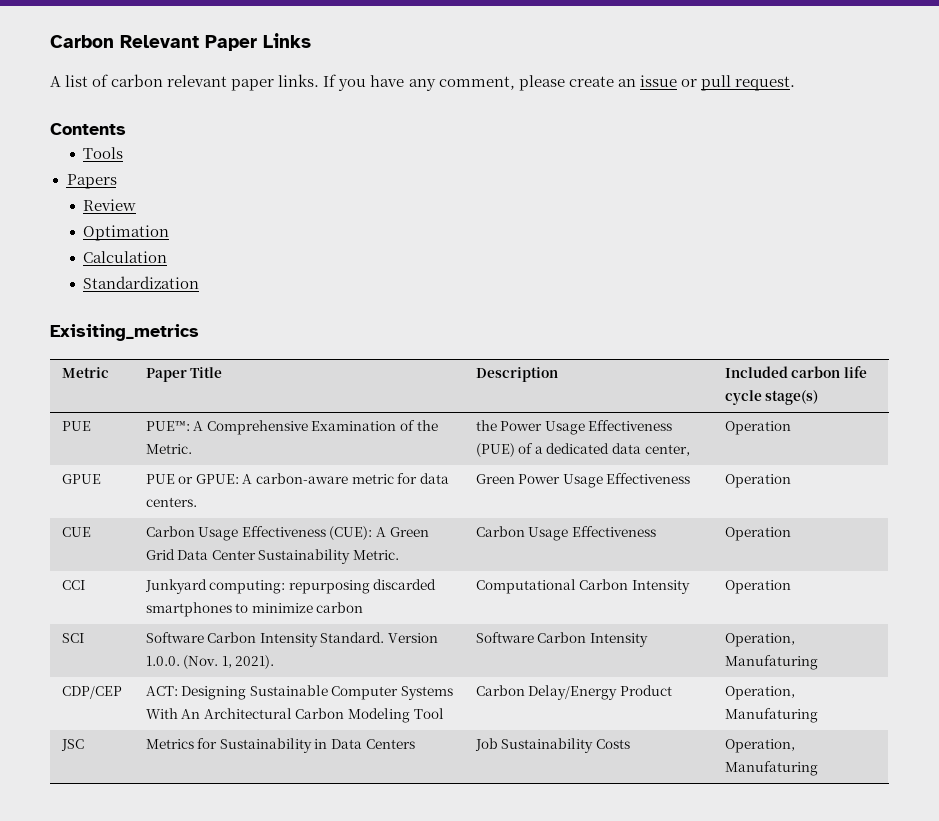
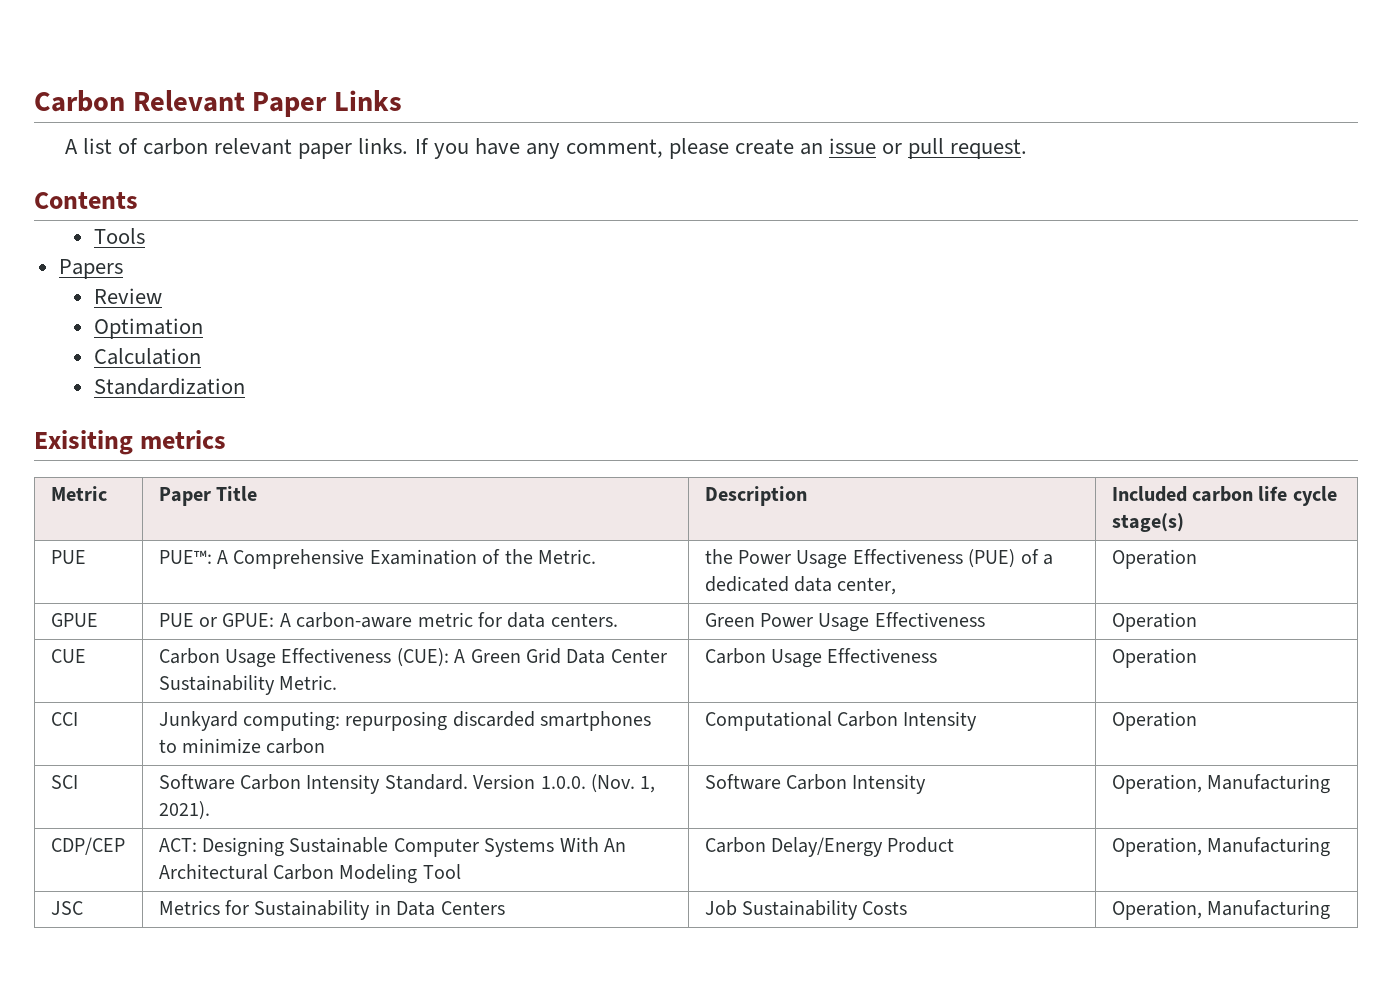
[50,324,199,341] Exisiting_metrics -> [34,430,227,455] Exisiting metrics
[724,655,818,670] Manufaturing -> [1207,774,1331,794] Manufacturing
[724,708,818,723] Manufaturing -> [1207,837,1331,857] Manufacturing
[724,761,818,776] Manufaturing -> [1207,900,1331,920] Manufacturing

